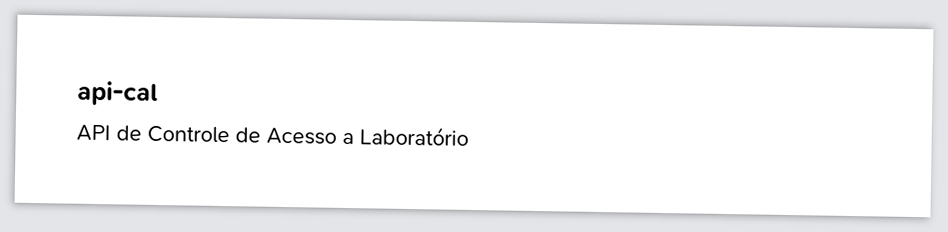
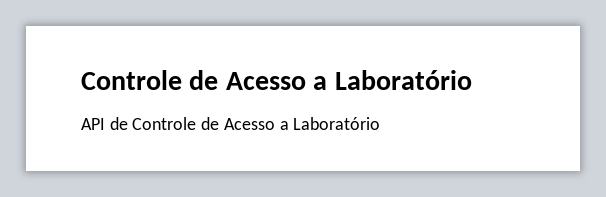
[77,80,158,106] api-cal -> [81,70,472,90] Controle de Acesso a Laboratório

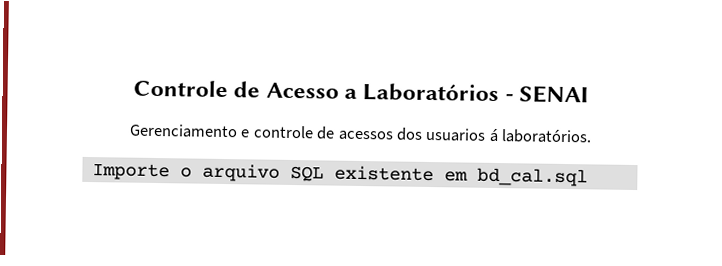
[81,70,472,90] [81,117,381,130] Controle de Acesso a Laboratório // API de Controle de Acesso a Laboratório -> [132,79,590,104] [128,123,593,144] [91,163,588,187] Controle de Acesso a Laboratórios - SENAI // Gerenciamento e controle de acessos dos usuarios á laboratórios. // Importe o arquivo SQL existente em bd_cal.sql

